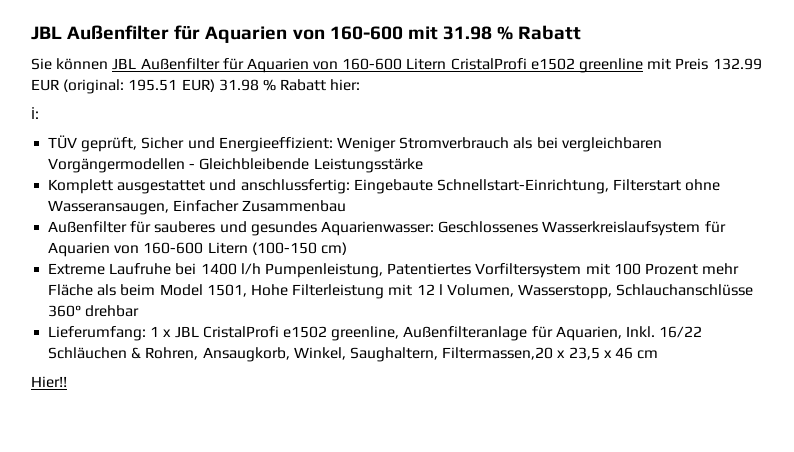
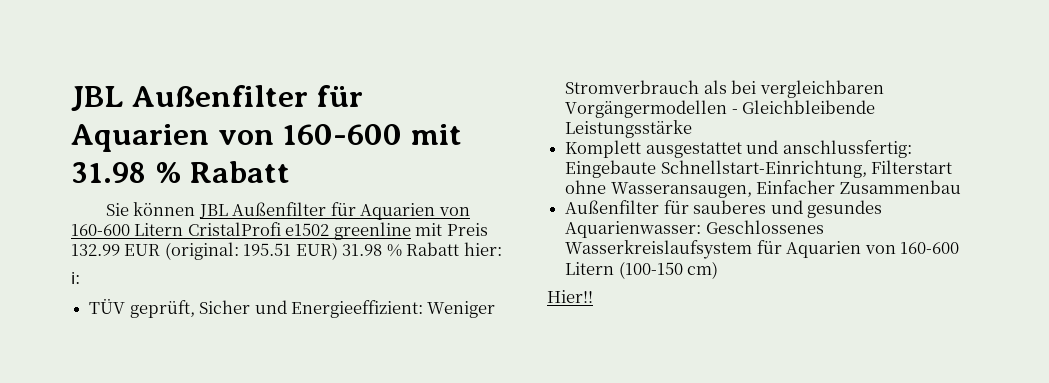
[48,263,740,278] [48,284,754,299] [48,305,140,317] [48,326,703,341] [48,347,659,362] // Extreme Laufruhe bei 1400 l/h Pumpenleistung, Patentiertes Vorfiltersystem mit 100 Prozent mehr Fläche als beim Model 1501, Hohe Filterleistung mit 12 l Volumen, Wasserstopp, Schlauchanschlüsse 360° drehbar // Lieferumfang: 1 x JBL CristalProfi e1502 greenline, Außenfilteranlage für Aquarien, Inkl. 16/22 Schläuchen & Rohren, Ansaugkorb, Winkel, Saughaltern, Filtermassen,20 x 23,5 x 46 cm -> (719, 270) none

